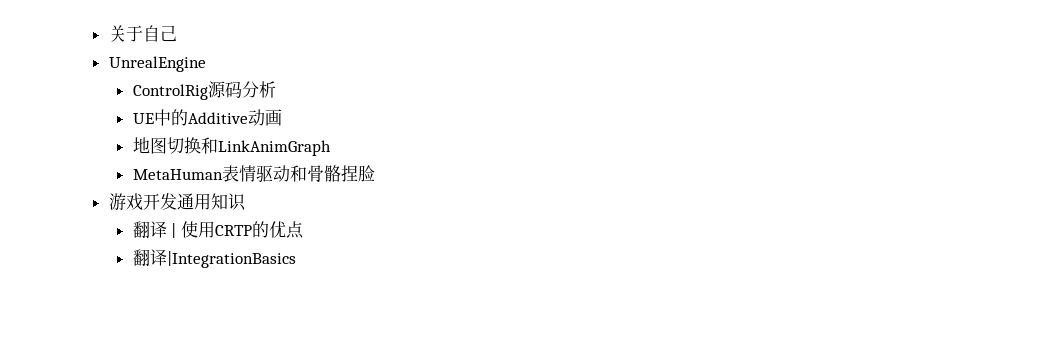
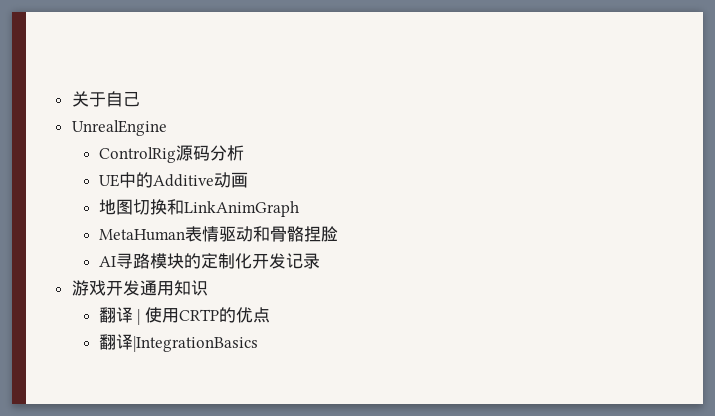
(375, 173) none -> [98,253,320,269] // AI寻路模块的定制化开发记录

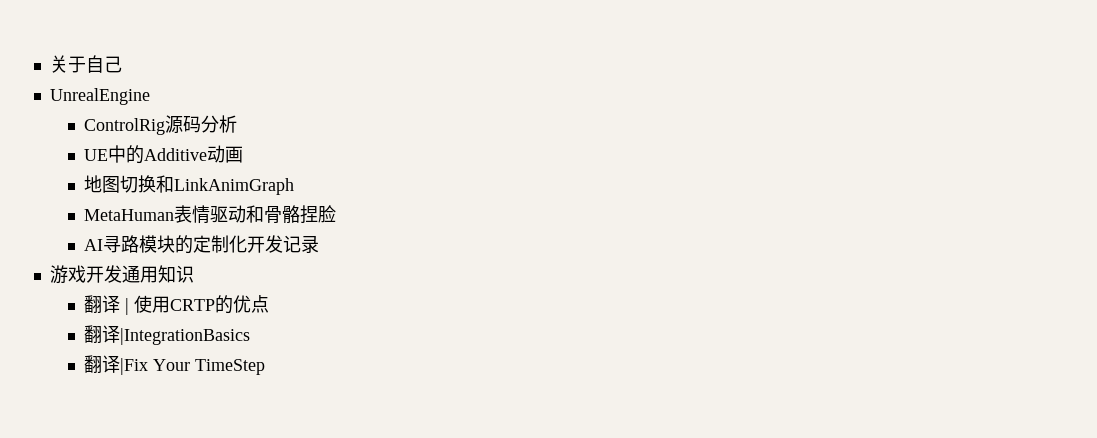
(258, 344) none -> [83,355,265,375] // 翻译|Fix Your TimeStep

